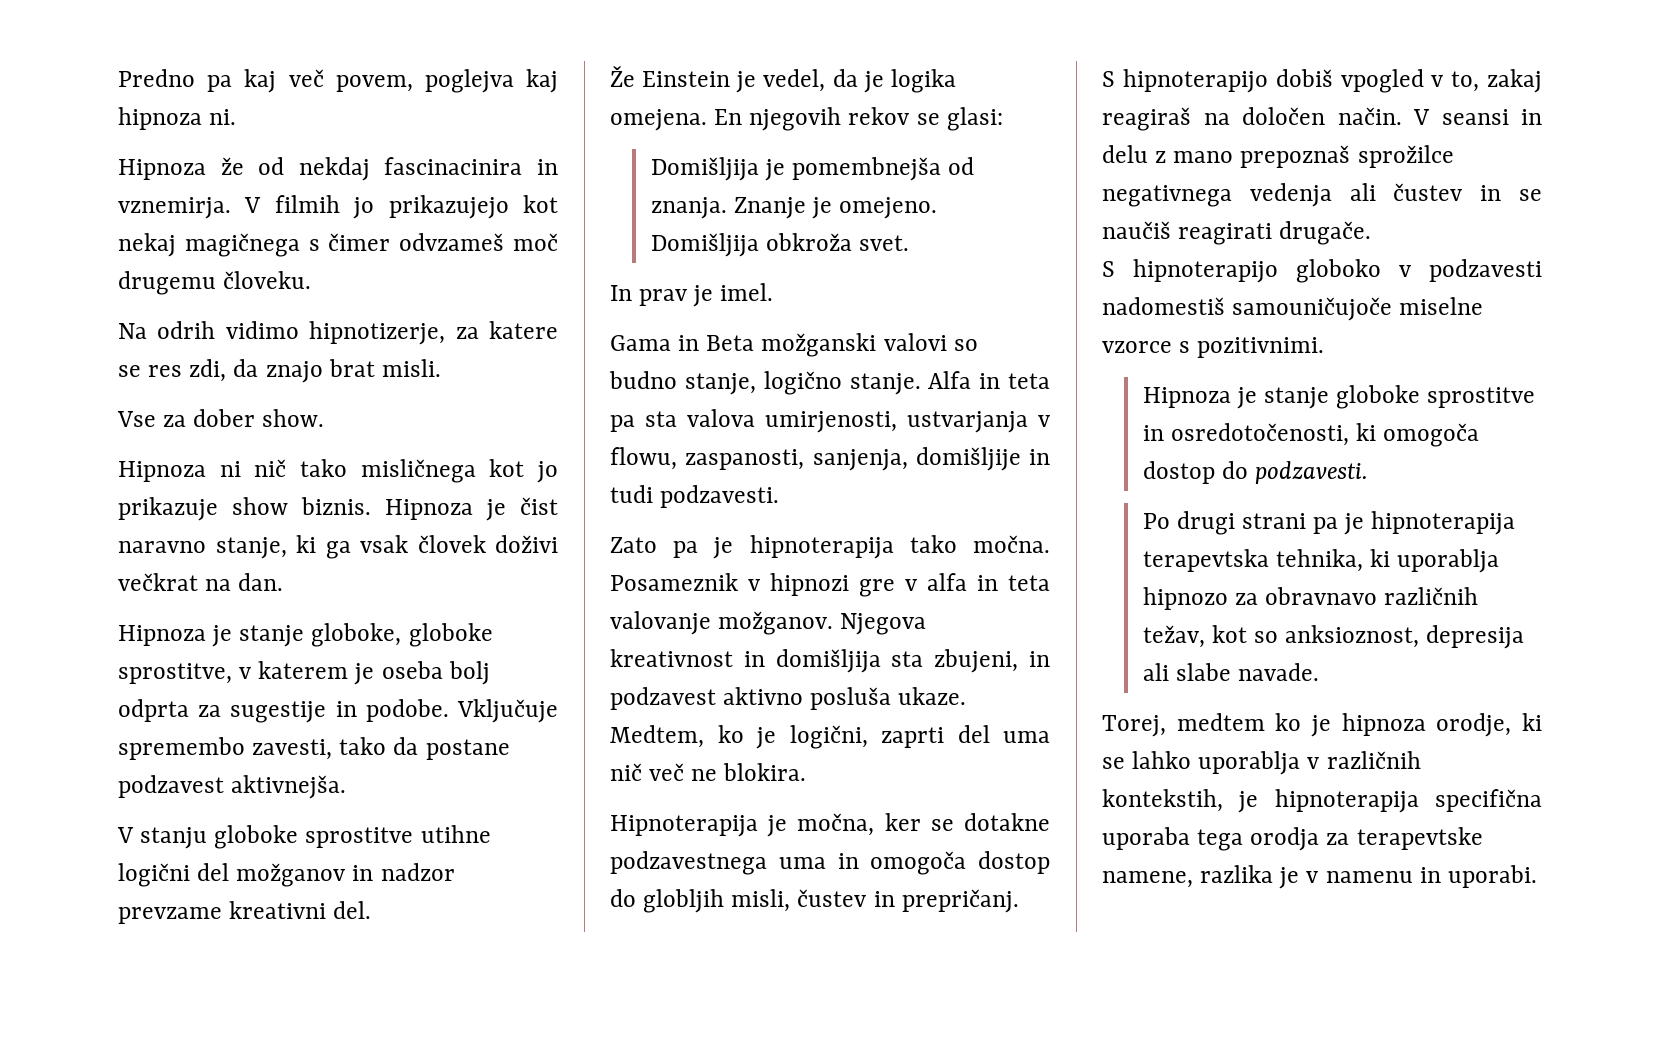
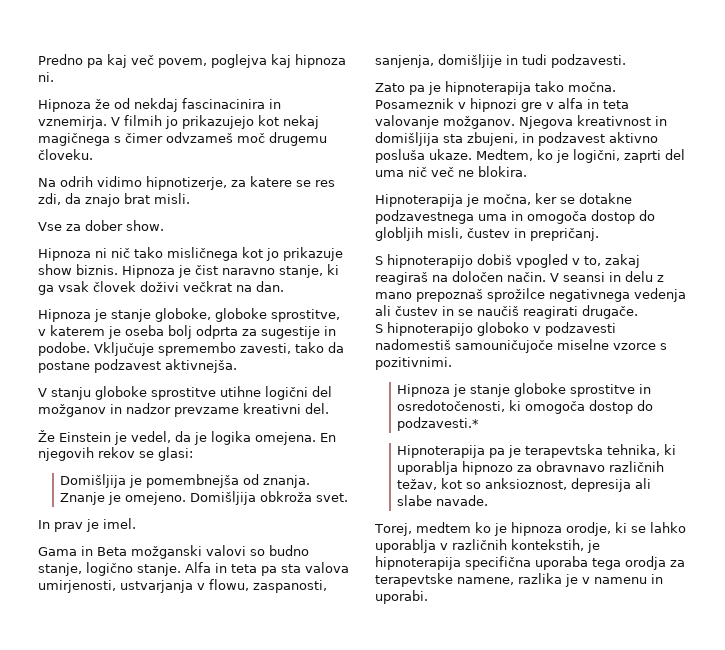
[1254,461,1368,484] [1142,511,1516,535] podzavesti. // Po drugi strani pa je hipnoterapija -> [397,417,480,431] [397,445,522,458] podzavesti.* // Hipnoterapija pa je

